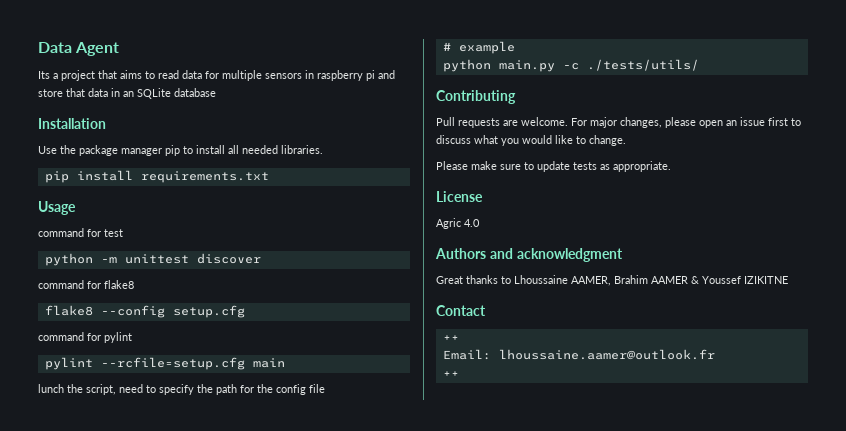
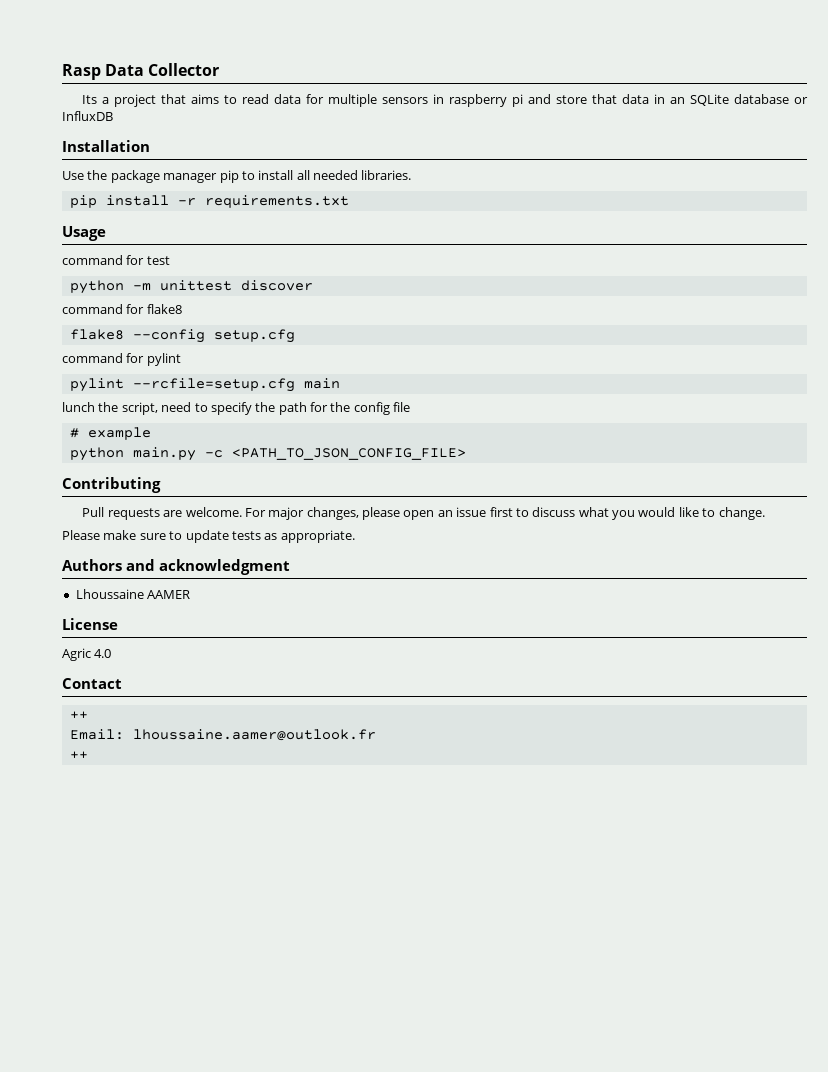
[38,42,120,56] Data Agent -> [62,63,220,80] Rasp Data Collector
(216, 92) none -> [793,97,808,104] [62,111,113,121] or InfluxDB
(133, 175) none -> [177,198,196,206] -r
[586,59,699,71] ./tests/utils/ -> [231,448,466,460] <PATH_TO_JSON_CONFIG_FILE>
[436,191,483,202] [436,218,480,229] [435,248,623,262] [436,275,788,286] License // Agric 4.0 // Authors and acknowledgment // Great thanks to Lhoussaine AAMER, Brahim AAMER & Youssef IZIKITNE -> [62,559,290,575] [75,589,191,599] [62,618,118,630] [62,648,112,661] Authors and acknowledgment // Lhoussaine AAMER // License // Agric 4.0

